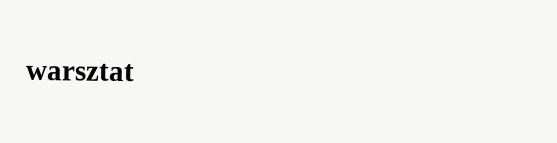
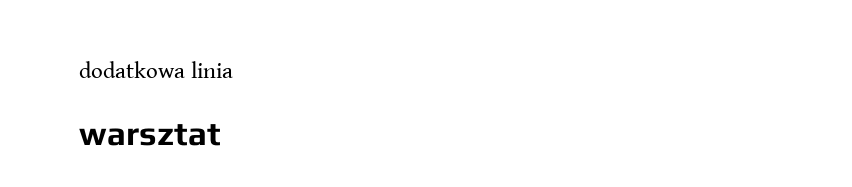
(25, 72) none -> [79,61,234,78] dodatkowa linia //

